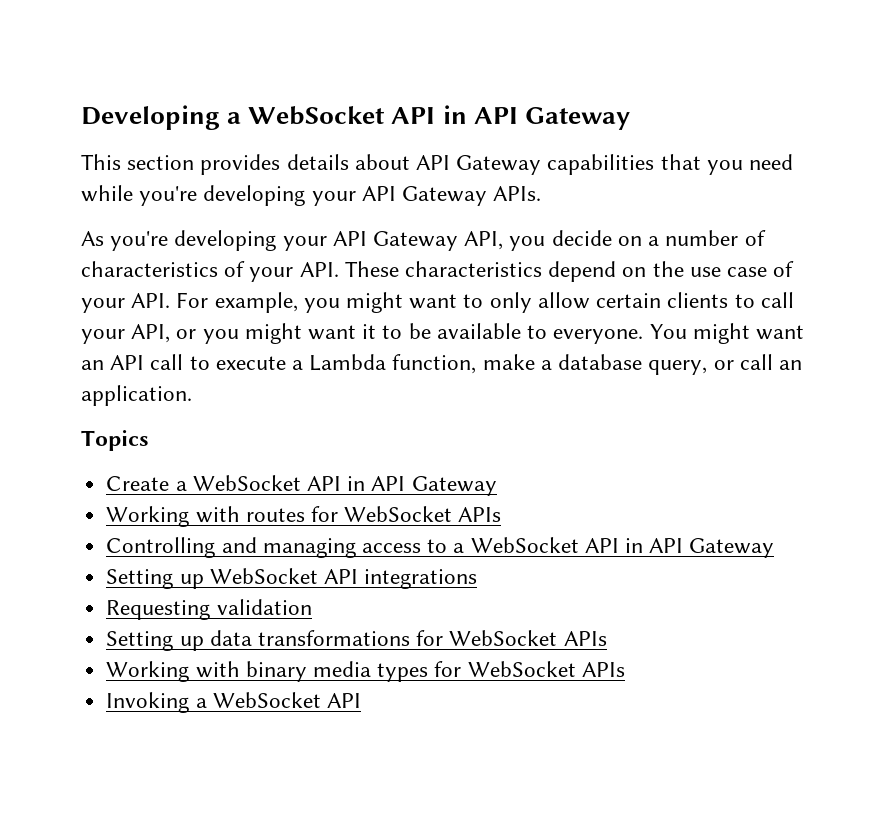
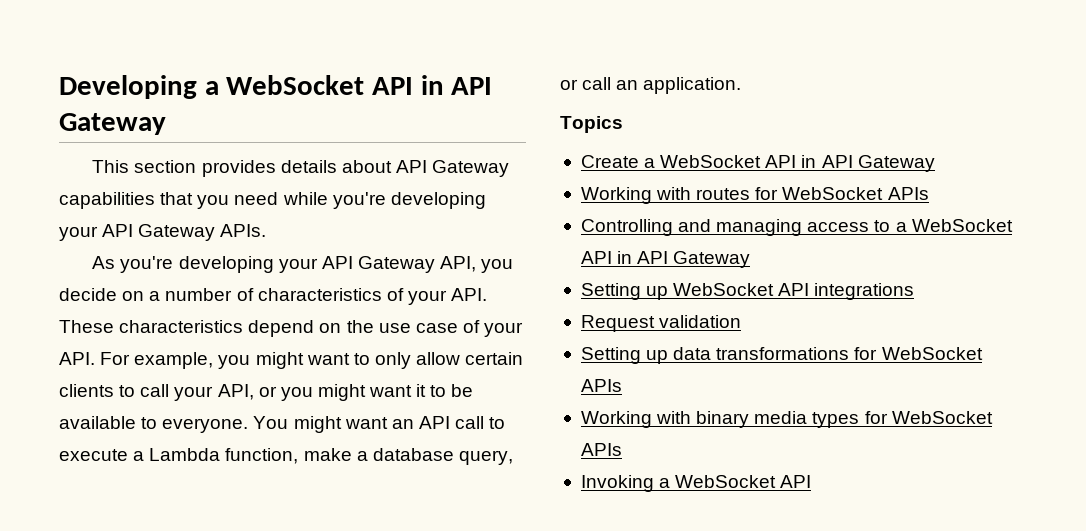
[106,600,211,620] Requesting -> [580,315,655,332] Request

